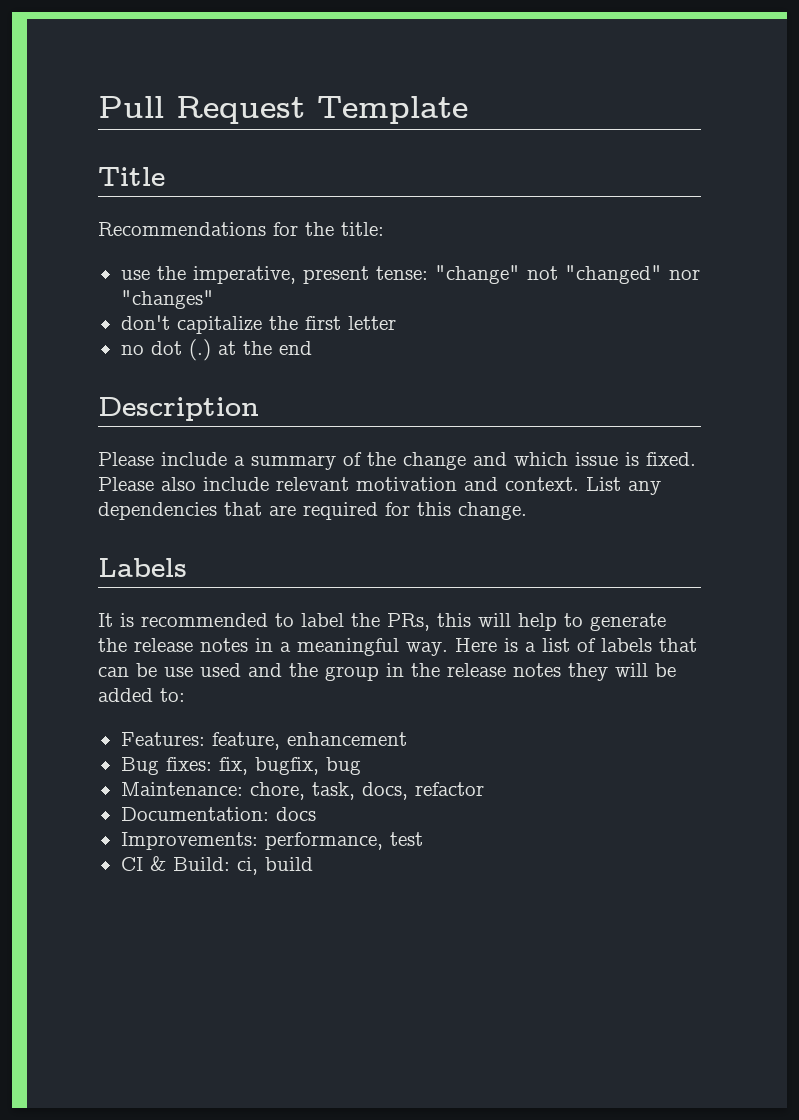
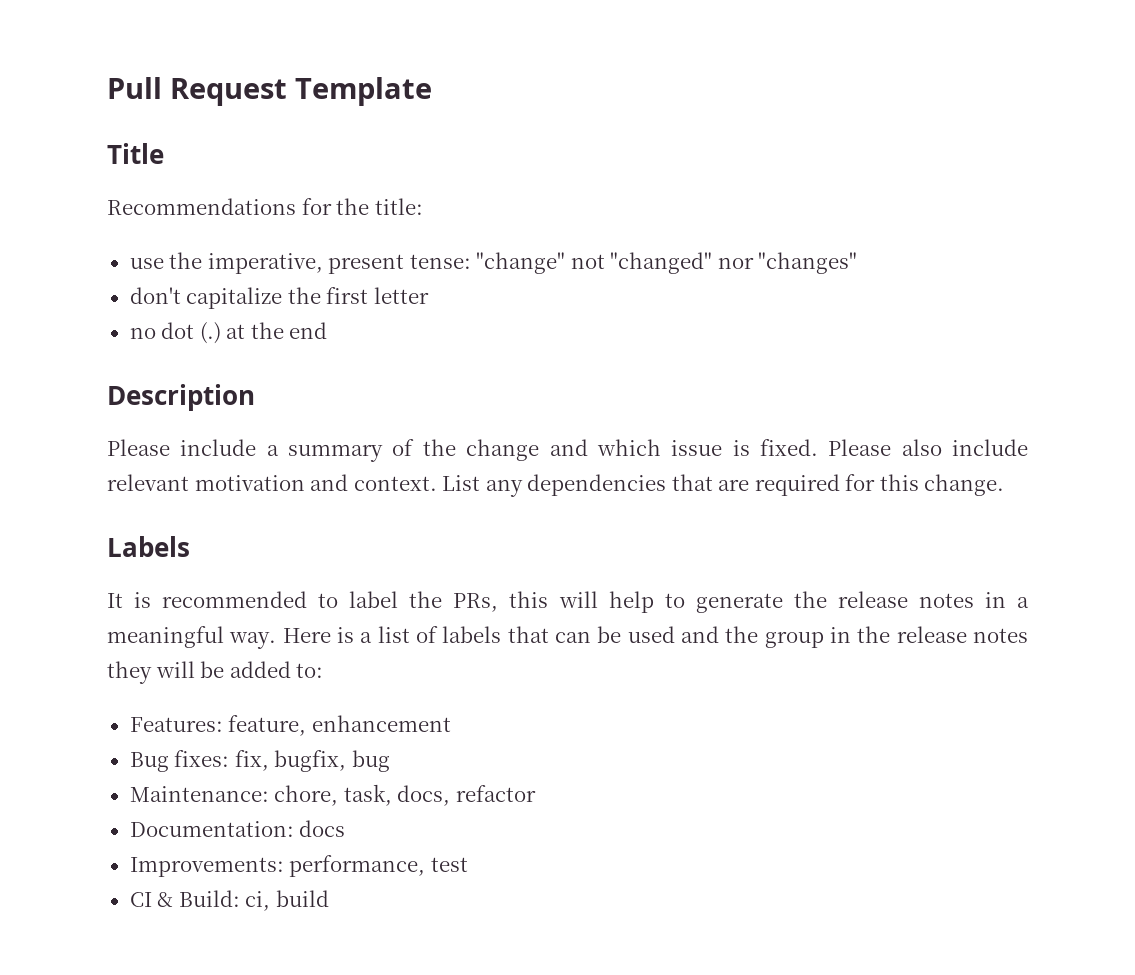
[164,667,193,677] use -> (622, 634) none

